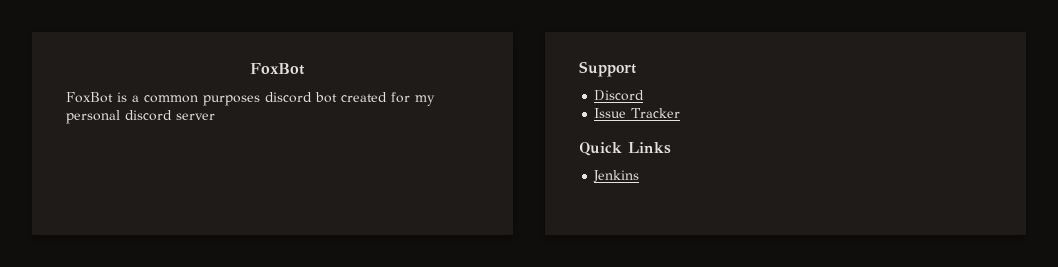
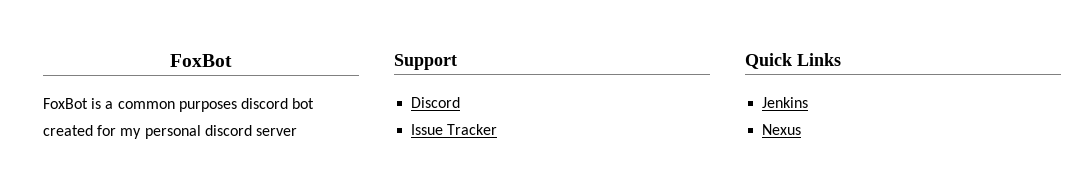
(640, 176) none -> [762,124,802,135] // Nexus

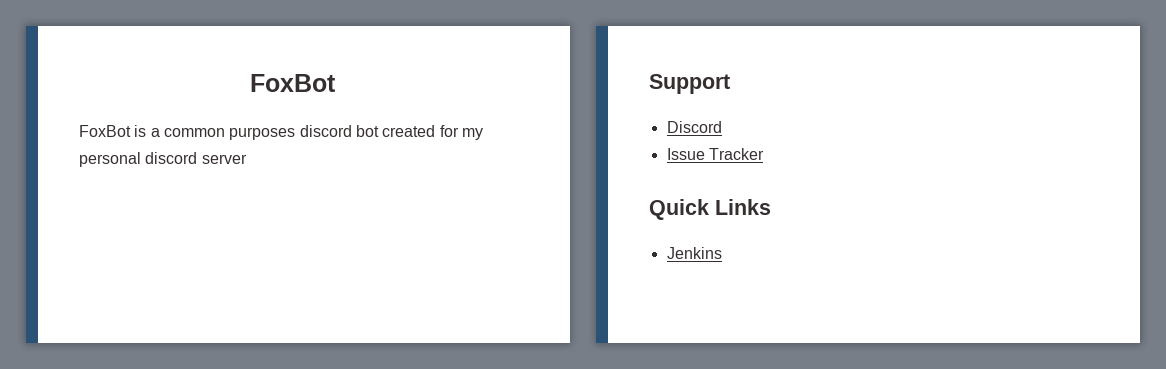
[762,124,802,135] // Nexus -> (722, 253) none

